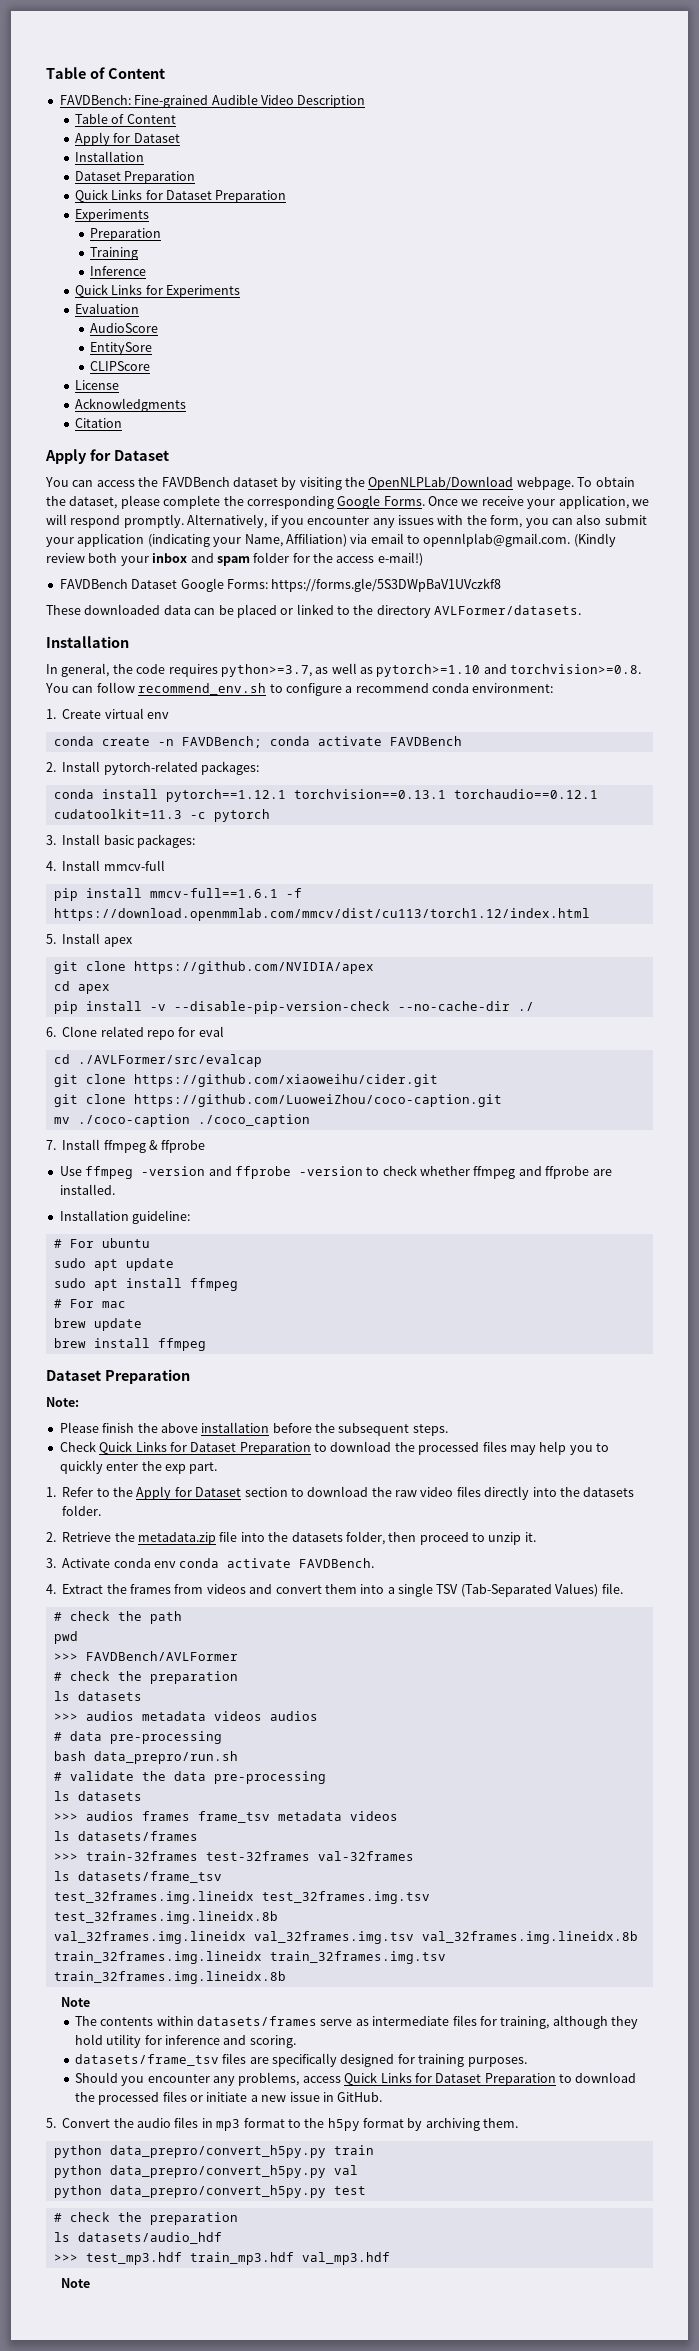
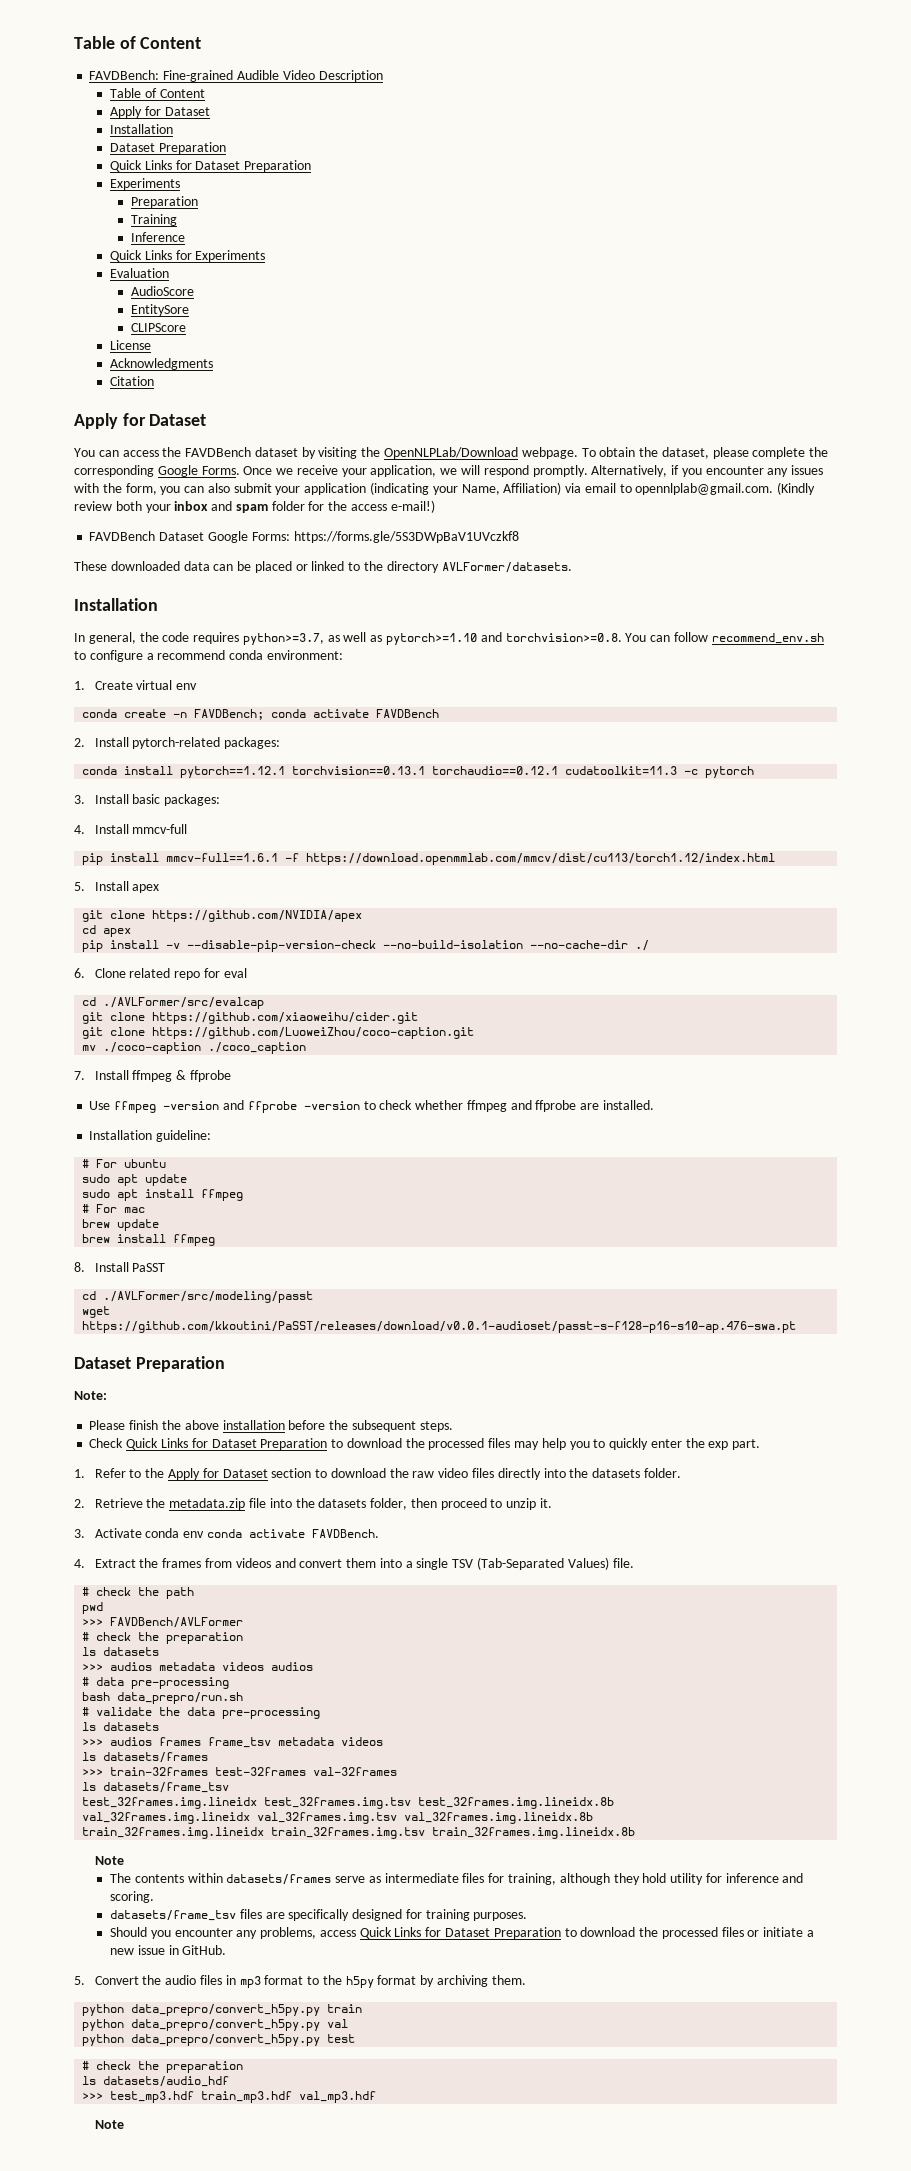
(390, 1007) none -> [383,940,524,949] --no-build-isolation
(206, 1344) none -> [74,1262,166,1272] [82,1291,314,1303] [82,1306,111,1318] [82,1321,797,1333] // 8. Install PaSST // cd ./AVLFormer/src/modeling/passt // wget https://github.com/kkoutini/PaSST/releases/download/v0.0.1-audioset/passt-s-f128-p16-s10-ap.476-swa.pt

